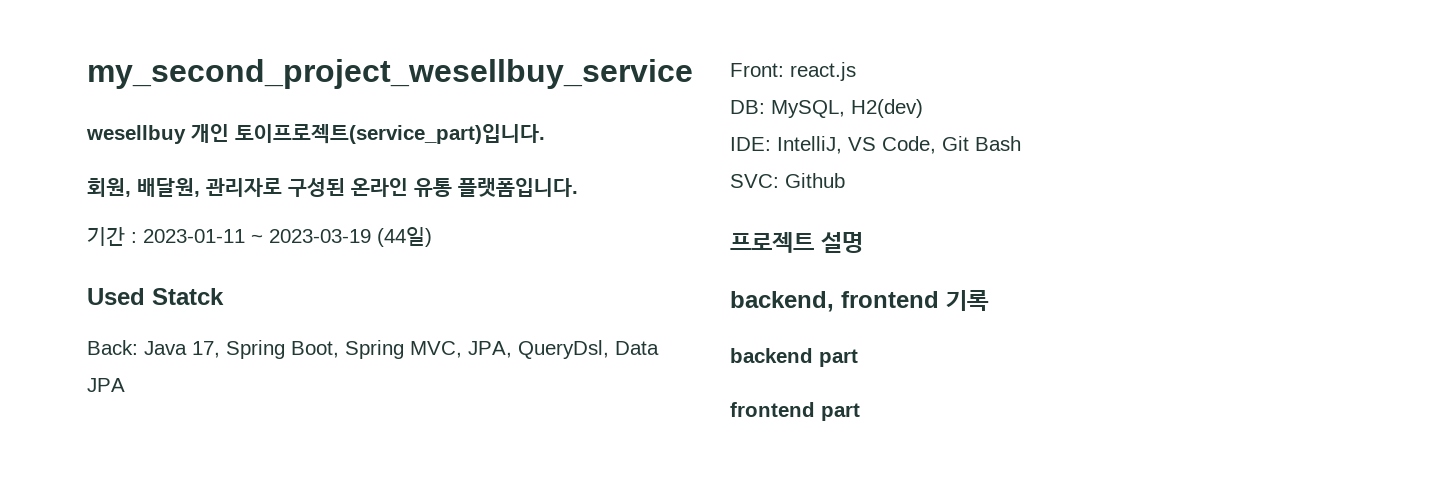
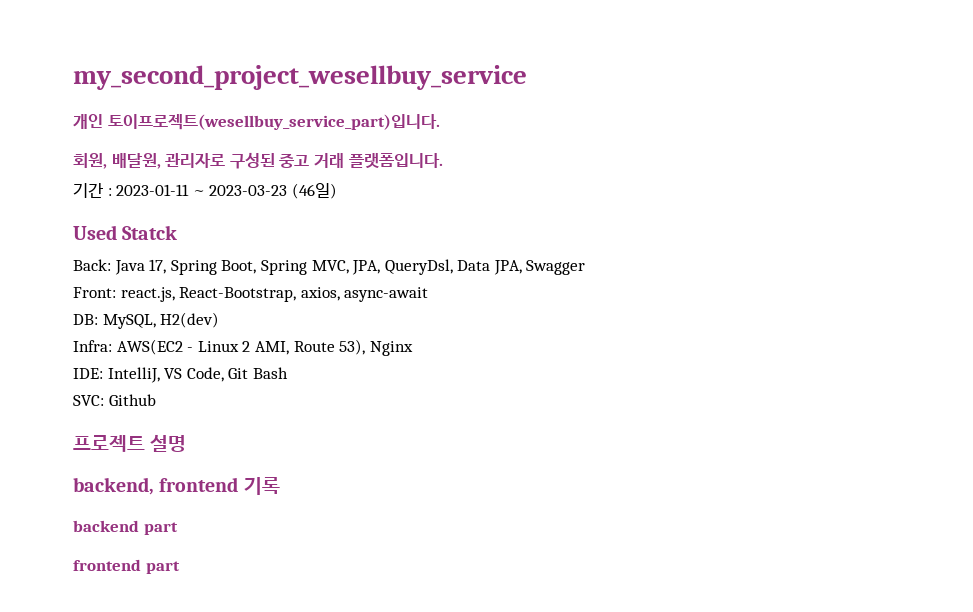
[86,124,545,144] wesellbuy 개인 토이프로젝트(service_part)입니다. -> [73,114,440,130] 개인 토이프로젝트(wesellbuy_service_part)입니다.
[351,178,452,197] 온라인 유통 -> [279,153,344,168] 중고 거래
[269,227,432,247] 2023-03-19 (44일) -> [209,183,337,199] 2023-03-23 (46일)
[87,378,125,392] JPA -> [493,260,586,275] JPA, Swagger
[790,62,856,81] react.js -> [120,287,429,302] react.js, React-Bootstrap, axios, async-await
(923, 108) none -> [73,339,413,356] // Infra: AWS(EC2 - Linux 2 AMI, Route 53), Nginx

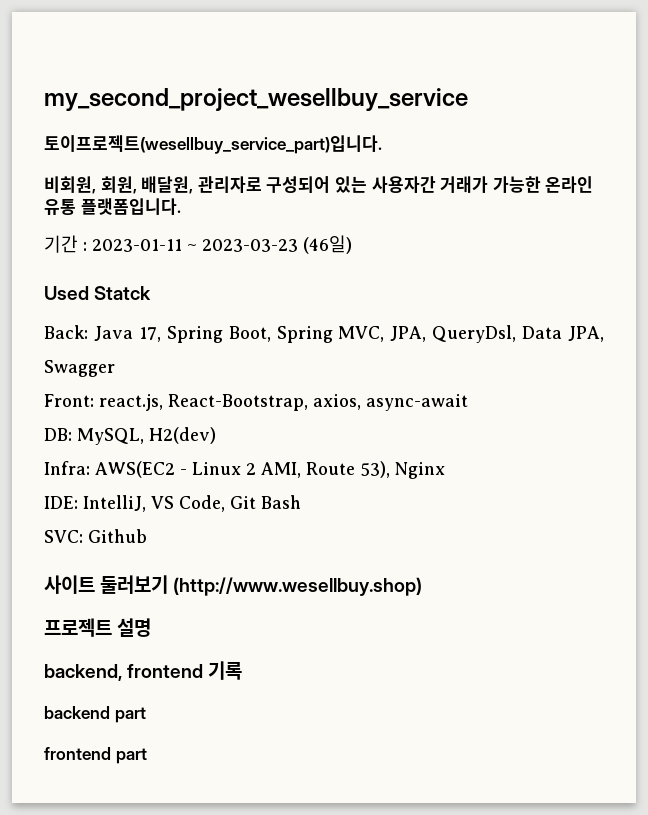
[73,114,103,129] 개인 -> (468, 99) none
(440, 122) none -> [44,176,96,194] 비회원,
[229,152,344,169] 구성된 중고 거래 -> [266,176,594,193] [44,199,76,215] 구성되어 있는 사용자간 거래가 가능한 온라인 유통
(156, 400) none -> [44,575,423,596] // 사이트 둘러보기 (http://www.wesellbuy.shop)

